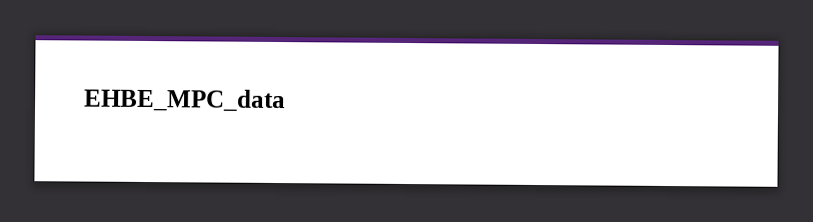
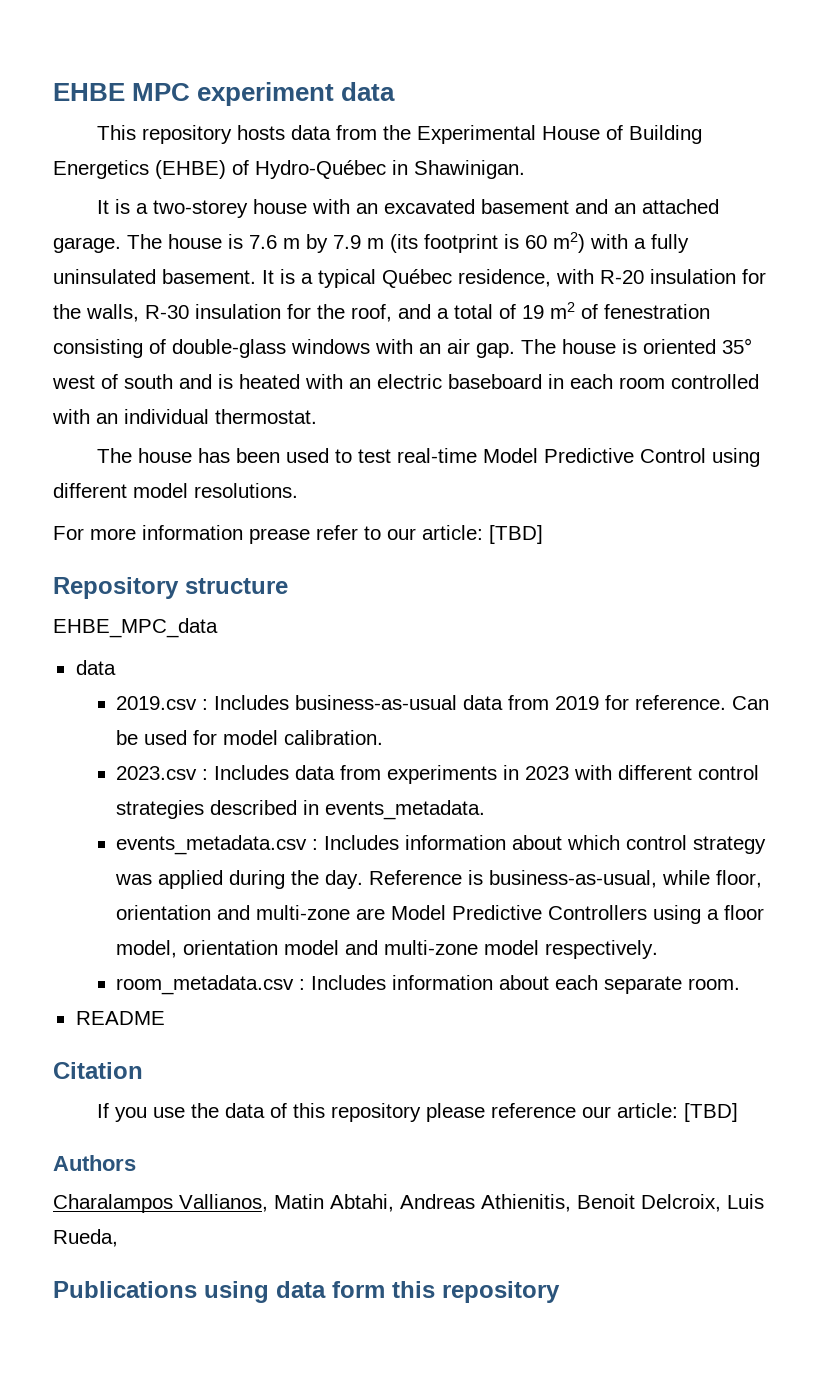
[83,88,286,113] EHBE_MPC_data -> [53,82,396,106] [97,125,703,144] [53,160,525,179] [97,199,720,218] [53,232,689,253] [53,269,766,288] [53,302,710,322] [53,338,752,358] [52,374,759,389] [52,409,317,424] [97,448,761,467] [53,483,298,498] [53,525,543,544] [53,577,288,599] [53,618,218,638] [75,660,116,675] [116,695,770,710] [116,730,384,745] [116,765,760,784] [116,800,486,820] [116,835,767,855] [115,870,763,889] [116,905,765,924] [116,940,659,959] [116,975,741,995] [75,1011,165,1025] [53,1062,143,1079] [97,1103,739,1122] [53,1155,136,1171] [53,1194,764,1213] [53,1229,118,1247] [53,1281,560,1303] EHBE MPC experiment data // This repository hosts data from the Experimental House of Building Energetics (EHBE) of Hydro-Québec in Shawinigan. // It is a two-storey house with an excavated basement and an attached garage. The house is 7.6 m by 7.9 m (its footprint is 60 m2) with a fully uninsulated basement. It is a typical Québec residence, with R-20 insulation for the walls, R-30 insulation for the roof, and a total of 19 m2 of fenestration consisting of double-glass windows with an air gap. The house is oriented 35° west of south and is heated with an electric baseboard in each room controlled with an individual thermostat. // The house has been used to test real-time Model Predictive Control using different model resolutions. // For more information prease refer to our article: [TBD] // Repository structure // EHBE_MPC_data // data // 2019.csv : Includes business-as-usual data from 2019 for reference. Can be used for model calibration. // 2023.csv : Includes data from experiments in 2023 with different control strategies described in events_metadata. // events_metadata.csv : Includes information about which control strategy was applied during the day. Reference is business-as-usual, while floor, orientation and multi-zone are Model Predictive Controllers using a floor model, orientation model and multi-zone model respectively. // room_metadata.csv : Includes information about each separate room. // README // Citation // If you use the data of this repository please reference our article: [TBD] // Authors // Charalampos Vallianos, Matin Abtahi, Andreas Athienitis, Benoit Delcroix, Luis Rueda, // Publications using data form this repository

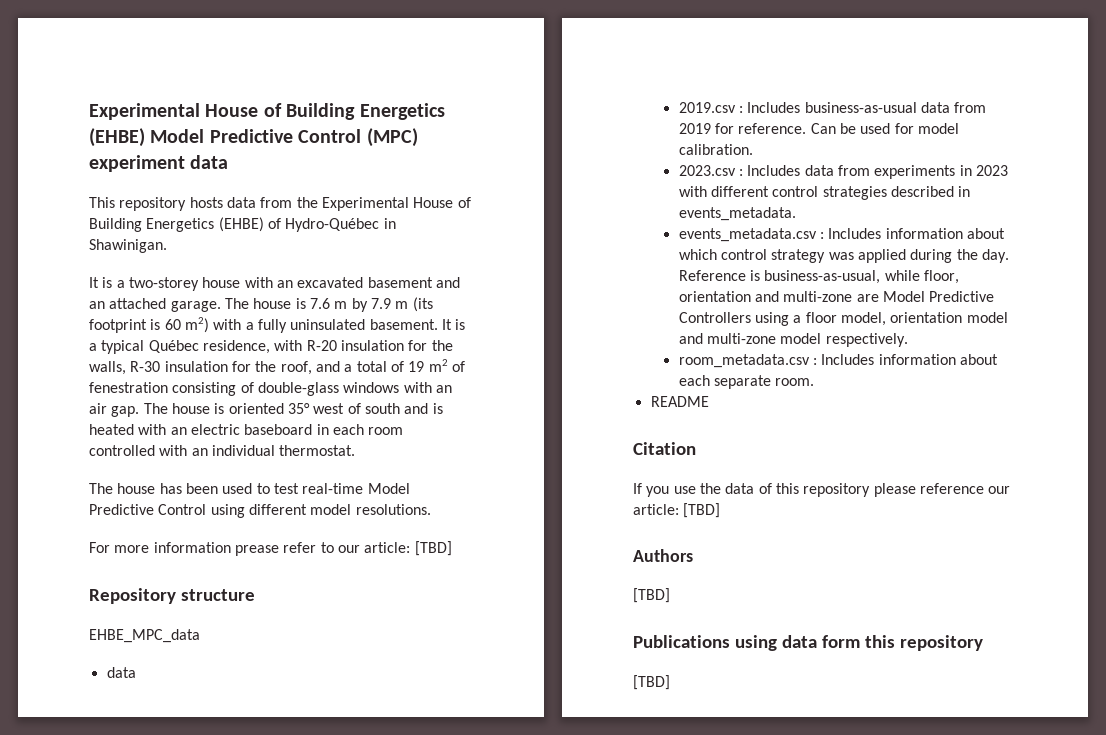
[53,83,191,101] EHBE MPC -> [89,103,445,120] [89,128,418,147] Experimental House of Building Energetics (EHBE) Model Predictive Control (MPC)
[53,1194,764,1213] [53,1229,118,1247] Charalampos Vallianos, Matin Abtahi, Andreas Athienitis, Benoit Delcroix, Luis Rueda, -> [633,588,670,603] [TBD]
(560, 1292) none -> [633,675,670,690] // [TBD]

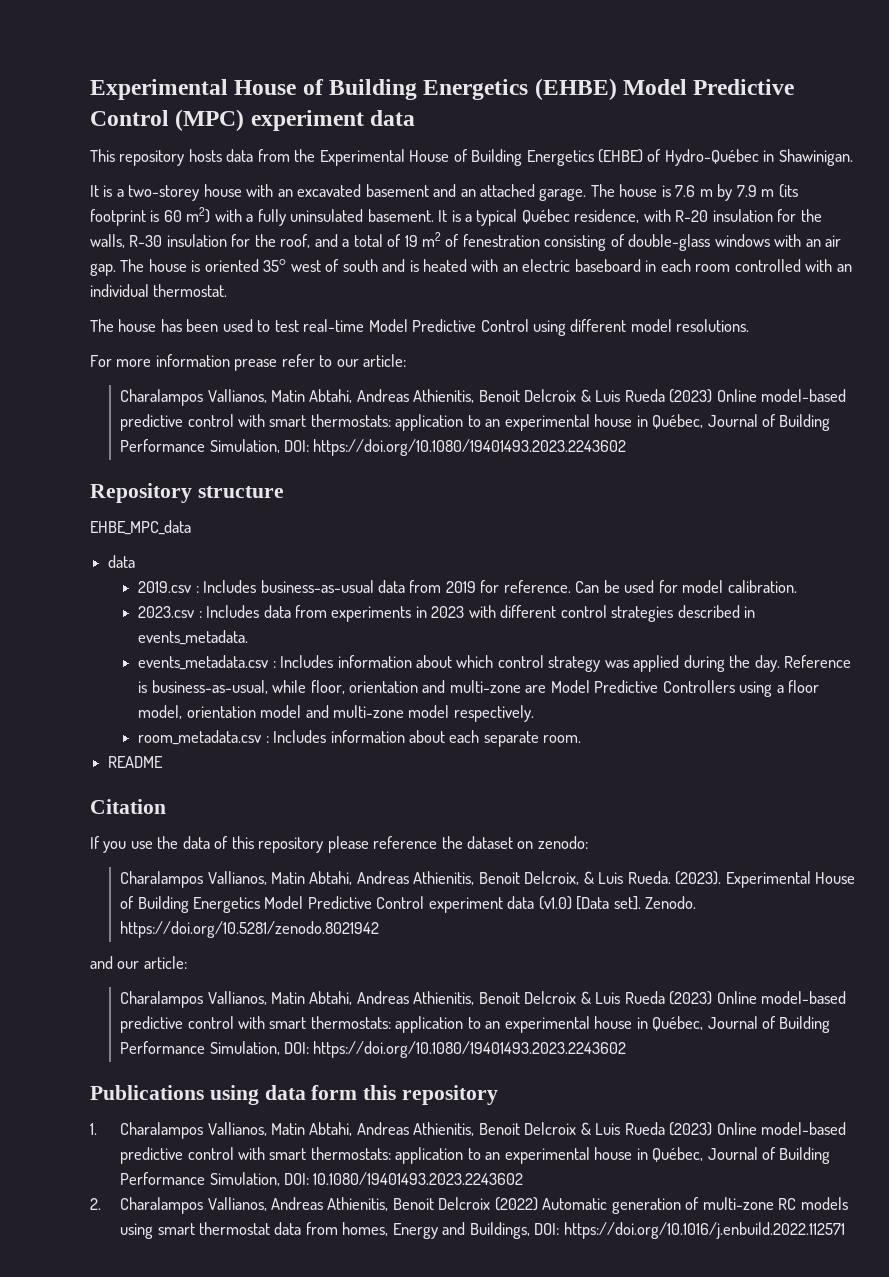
[414,541,452,556] [TBD] -> [120,389,846,406] [120,414,831,431] [120,439,627,456] // Charalampos Vallianos, Matin Abtahi, Andreas Athienitis, Benoit Delcroix & Luis Rueda (2023) Online model-based predictive control with smart thermostats: application to an experimental house in Québec, Journal of Building Performance Simulation, DOI: https://doi.org/10.1080/19401493.2023.2243602
[988,486,1011,494] [633,503,721,518] [633,549,693,562] [633,588,670,603] our article: [TBD] // Authors // [TBD] -> [441,836,588,849] [120,871,855,888] [120,896,697,913] [120,921,380,938] [90,956,187,969] [120,991,846,1008] [120,1016,831,1033] [120,1041,627,1058] the dataset on zenodo: // Charalampos Vallianos, Matin Abtahi, Andreas Athienitis, Benoit Delcroix, & Luis Rueda. (2023). Experimental House of Building Energetics Model Predictive Control experiment data (v1.0) [Data set]. Zenodo. https://doi.org/10.5281/zenodo.8021942 // and our article: // Charalampos Vallianos, Matin Abtahi, Andreas Athienitis, Benoit Delcroix & Luis Rueda (2023) Online model-based predictive control with smart thermostats: application to an experimental house in Québec, Journal of Building Performance Simulation, DOI: https://doi.org/10.1080/19401493.2023.2243602
[633,675,670,690] [TBD] -> [90,1122,846,1139] [120,1147,831,1164] [120,1172,524,1186] [90,1197,848,1214] [120,1222,845,1239] 1. Charalampos Vallianos, Matin Abtahi, Andreas Athienitis, Benoit Delcroix & Luis Rueda (2023) Online model-based predictive control with smart thermostats: application to an experimental house in Québec, Journal of Building Performance Simulation, DOI: 10.1080/19401493.2023.2243602 // 2. Charalampos Vallianos, Andreas Athienitis, Benoit Delcroix (2022) Automatic generation of multi-zone RC models using smart thermostat data from homes, Energy and Buildings, DOI: https://doi.org/10.1016/j.enbuild.2022.112571

